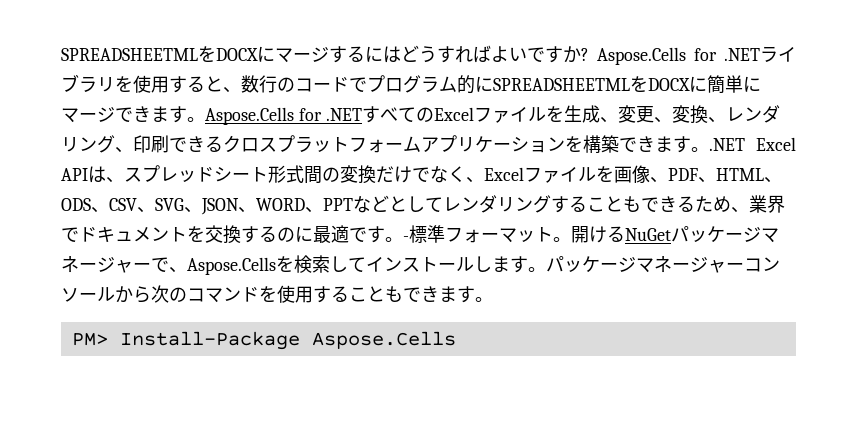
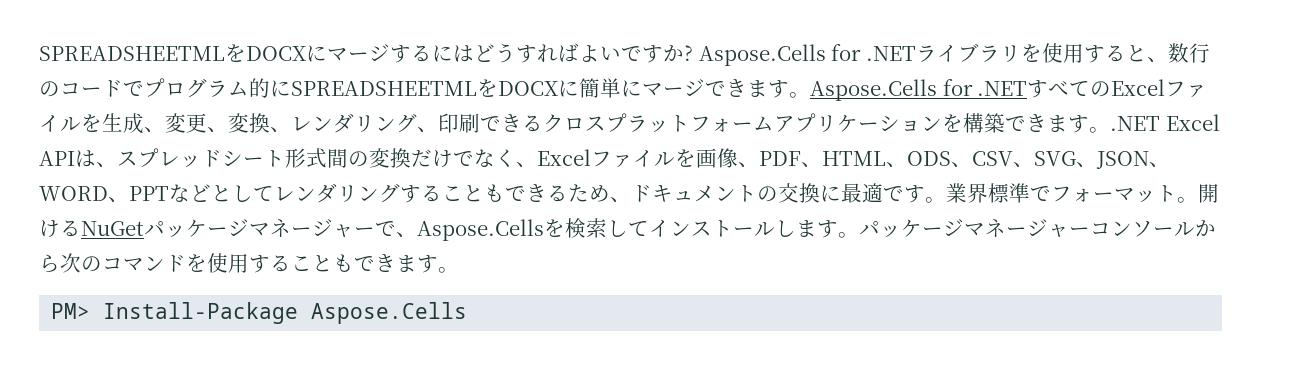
[749,195,785,213] [61,227,79,242] 業界で -> (631, 200) none
[187,225,295,244] を交換するの -> [757,183,820,203] の交換
[403,225,445,243] -標準 -> [946,183,1051,203] 業界標準で

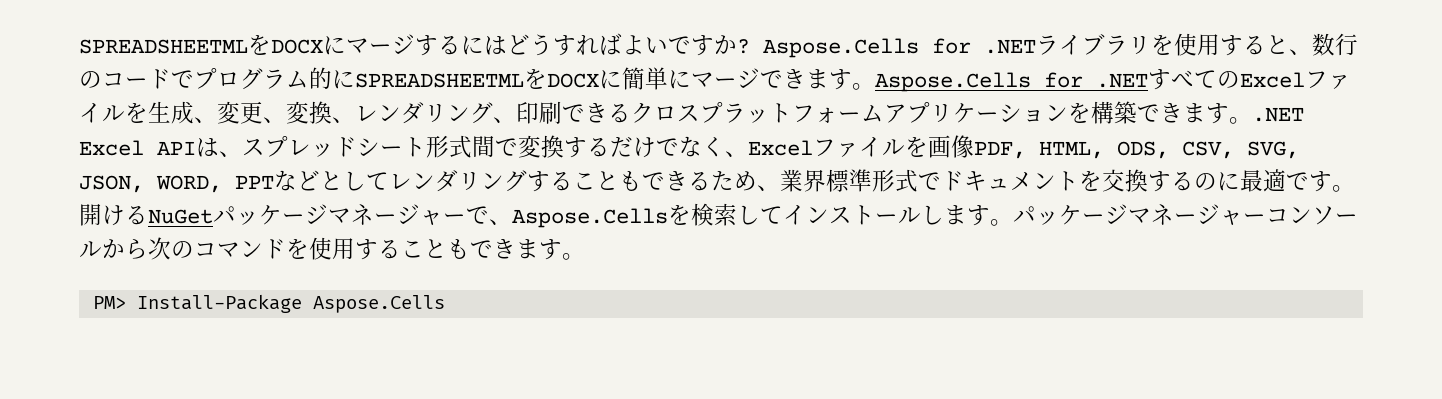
[348,148,411,168] の変換 -> [495,135,610,158] で変換する
[738,151,1170,169] [39,186,129,203] 、PDF、HTML、ODS、CSV、SVG、JSON、WORD、 -> [974,141,1299,159] [79,175,222,193] PDF, HTML, ODS, CSV, SVG, JSON, WORD,
[631,183,1177,203] ドキュメントの交換に最適です。業界標準でフォーマット -> [780,169,1332,192] 業界標準形式でドキュメントを交換するのに最適です

